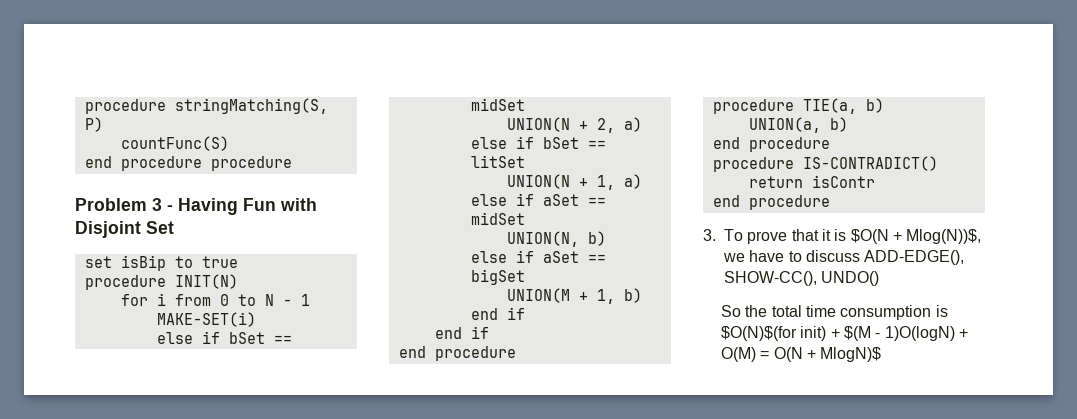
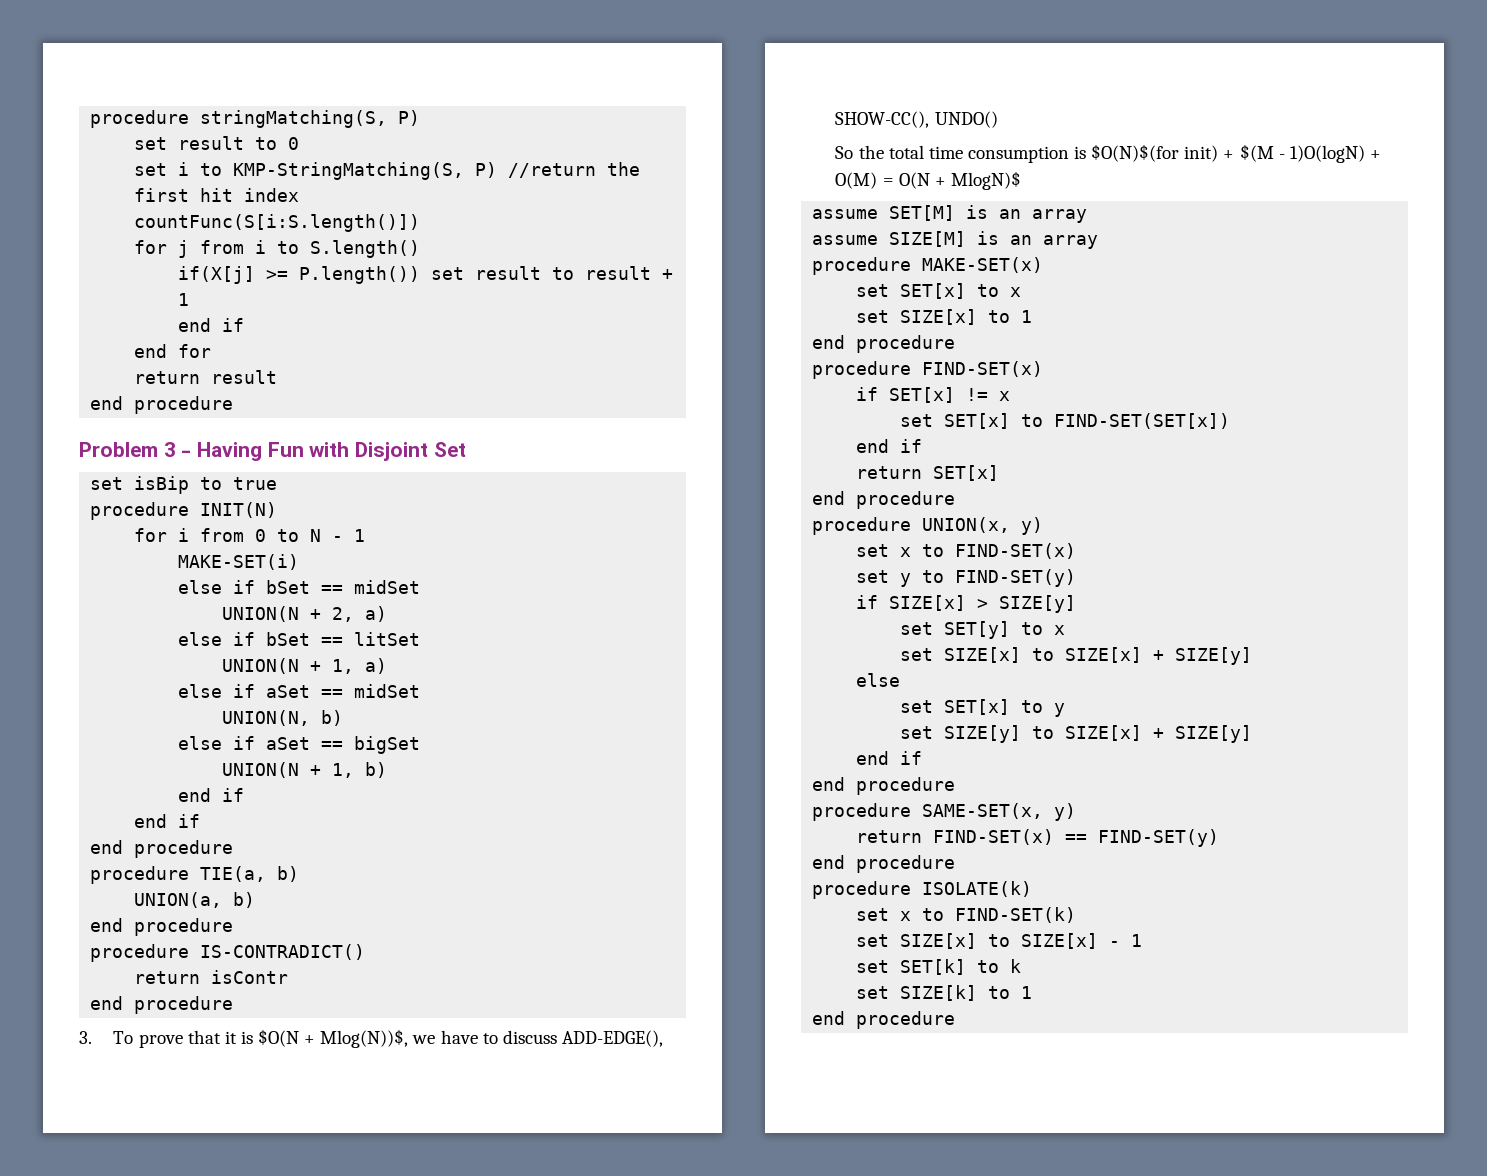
[120,136,229,151] [84,156,202,171] countFunc(S) // end procedure -> [134,136,300,150] [134,162,641,180] [134,188,300,202] [134,214,421,232] [134,240,421,258] [178,266,674,284] [178,293,190,306] [178,318,245,332] [134,344,212,358] [134,370,278,384] [90,396,124,410] set result to 0 // set i to KMP-StringMatching(S, P) //return the first hit index // countFunc(S[i:S.length()]) // for j from i to S.length() // if(X[j] >= P.length()) set result to result + 1 // end if // end for // return result // end
[506,288,570,303] UNION(M -> [222,762,300,778] UNION(N
(882, 354) none -> [812,205,1088,223] [812,231,1099,249] [812,257,1044,275] [856,283,1022,299] [856,309,1033,325] [812,335,956,353] [812,361,1044,379] [856,387,1011,403] [900,413,1231,429] [856,439,923,453] [856,465,1000,481] [812,491,956,509] [812,517,1044,535] [856,543,1077,559] [856,569,1077,587] [856,595,1077,613] [900,621,1066,639] [900,647,1253,665] [856,673,901,687] [900,699,1066,717] [900,725,1253,743] [856,751,923,765] [812,777,956,795] [812,803,1077,821] [856,829,1220,847] [812,855,956,873] [812,881,1033,899] [856,907,1077,923] [856,933,1143,949] [856,959,1022,975] [856,985,1033,1001] [812,1011,956,1029] // assume SET[M] is an array // assume SIZE[M] is an array // procedure MAKE-SET(x) // set SET[x] to x // set SIZE[x] to 1 // end procedure // procedure FIND-SET(x) // if SET[x] != x // set SET[x] to FIND-SET(SET[x]) // end if // return SET[x] // end procedure // procedure UNION(x, y) // set x to FIND-SET(x) // set y to FIND-SET(y) // if SIZE[x] > SIZE[y] // set SET[y] to x // set SIZE[x] to SIZE[x] + SIZE[y] // else // set SET[x] to y // set SIZE[y] to SIZE[x] + SIZE[y] // end if // end procedure // procedure SAME-SET(x, y) // return FIND-SET(x) == FIND-SET(y) // end procedure // procedure ISOLATE(k) // set x to FIND-SET(k) // set SIZE[x] to SIZE[x] - 1 // set SET[k] to k // set SIZE[k] to 1 // end procedure

